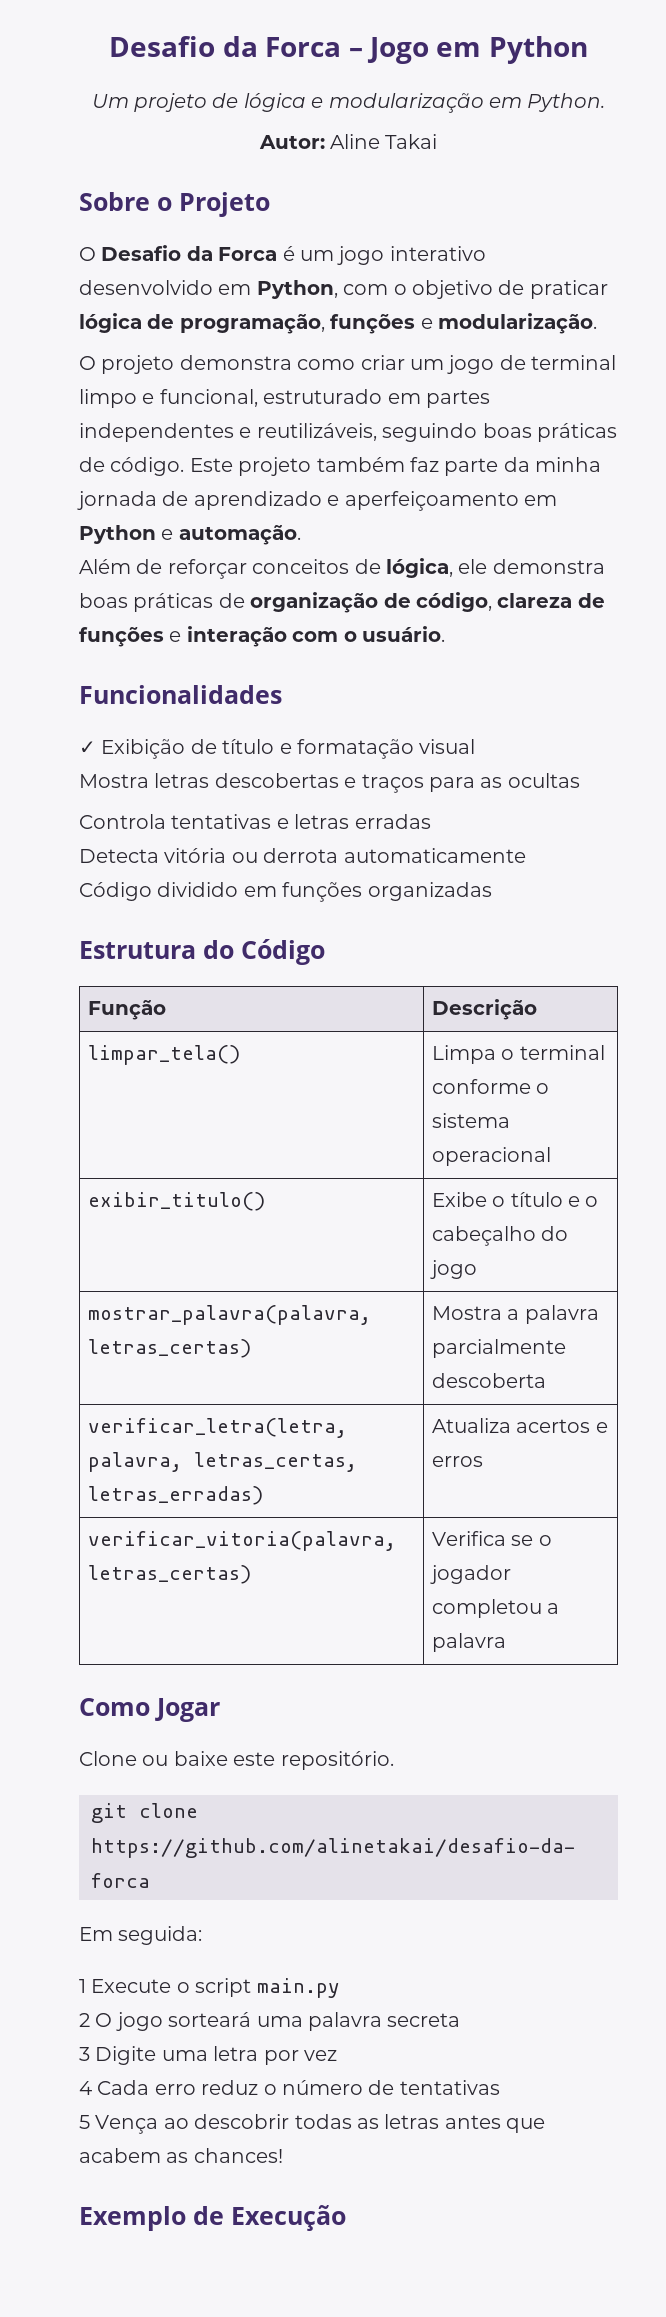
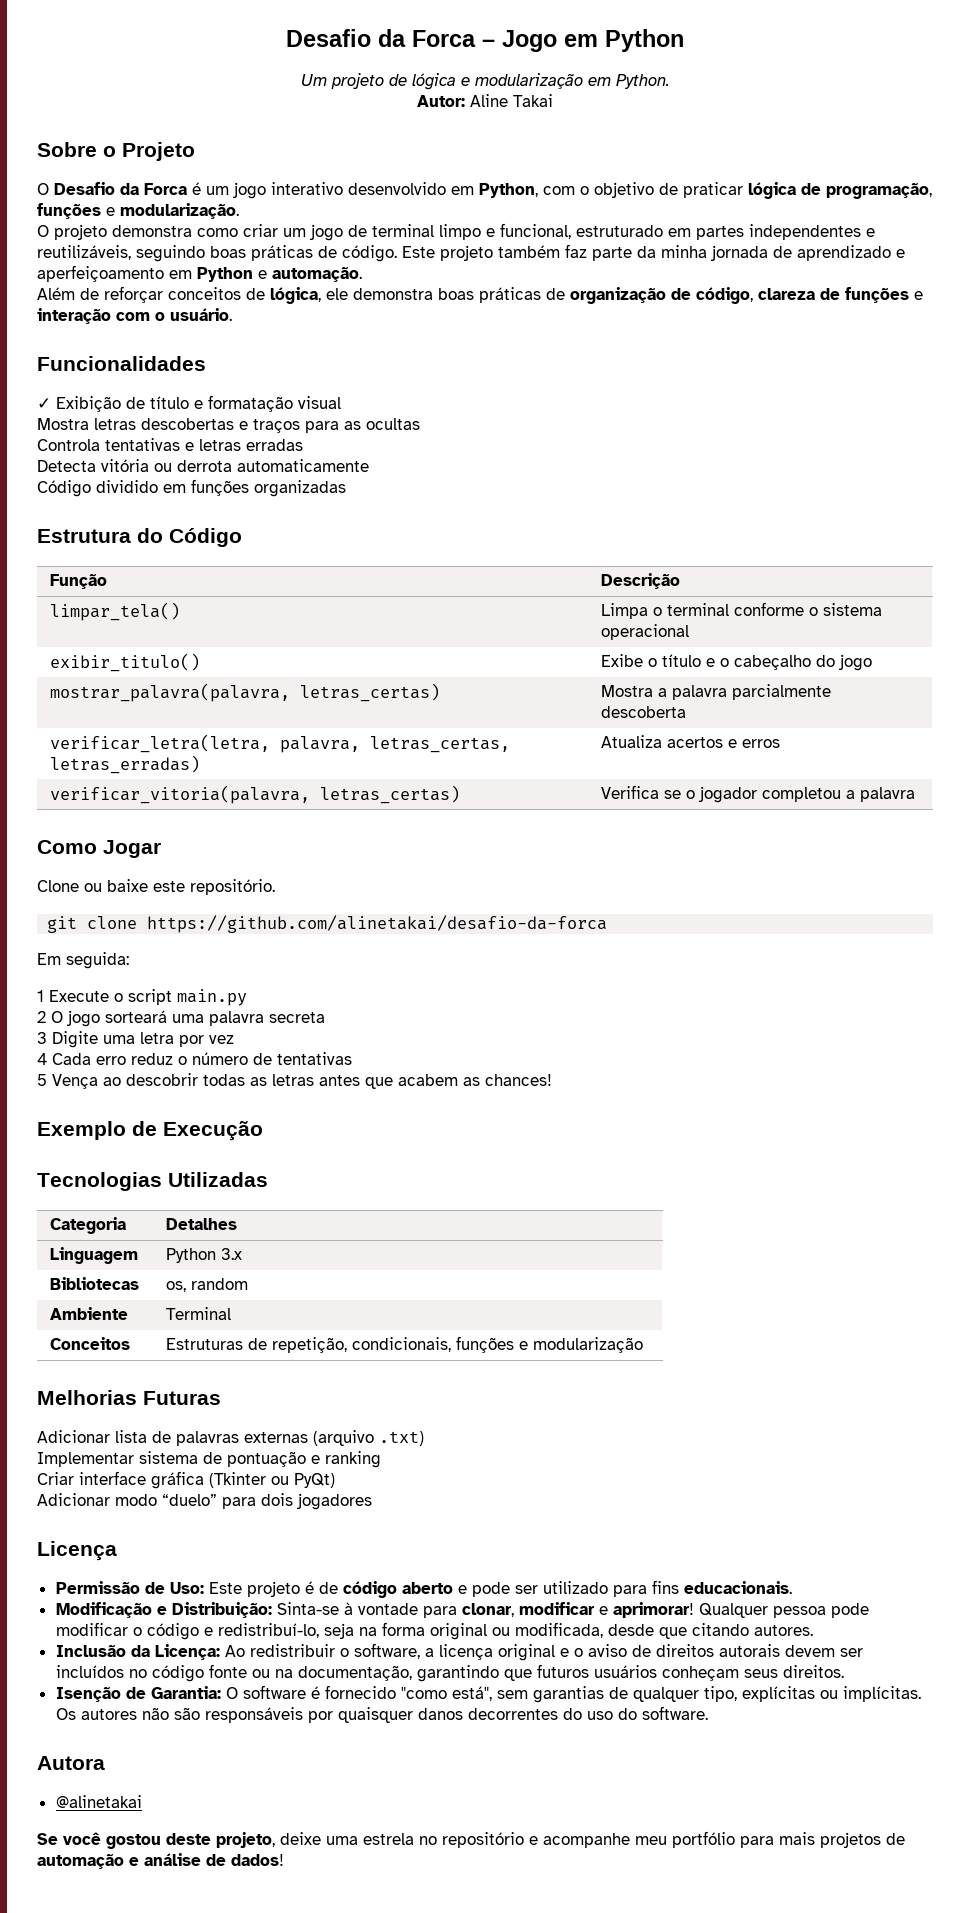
(346, 2218) none -> [37,1172,268,1191] [50,1217,127,1234] [166,1218,238,1230] [50,1247,139,1264] [166,1248,243,1263] [50,1277,140,1290] [166,1278,249,1292] [50,1307,129,1320] [166,1307,232,1320] [50,1337,131,1350] [166,1336,644,1353] [37,1390,221,1405] [37,1430,424,1446] [37,1451,381,1468] [37,1471,335,1489] [37,1493,372,1510] [37,1541,117,1561] [55,1580,792,1598] [55,1602,869,1618] [55,1622,813,1640] [55,1643,863,1661] [55,1664,844,1682] [55,1685,921,1703] [55,1706,708,1723] [37,1756,105,1770] [55,1795,142,1808] [37,1831,905,1849] [37,1853,284,1869] // Tecnologias Utilizadas // Categoria | Detalhes // Linguagem | Python 3.x // Bibliotecas | os, random // Ambiente | Terminal // Conceitos | Estruturas de repetição, condicionais, funções e modularização // Melhorias Futuras // Adicionar lista de palavras externas (arquivo .txt) // Implementar sistema de pontuação e ranking // Criar interface gráfica (Tkinter ou PyQt) // Adicionar modo “duelo” para dois jogadores // Licença // Permissão de Uso: Este projeto é de código aberto e pode ser utilizado para fins educacionais. // Modificação e Distribuição: Sinta-se à vontade para clonar, modificar e aprimorar! Qualquer pessoa pode modificar o código e redistribuí-lo, seja na forma original ou modificada, desde que citando autores. // Inclusão da Licença: Ao redistribuir o software, a licença original e o aviso de direitos autorais devem ser incluídos no código fonte ou na documentação, garantindo que futuros usuários conheçam seus direitos. // Isenção de Garantia: O software é fornecido "como está", sem garantias de qualquer tipo, explícitas ou implícitas. Os autores não são responsáveis por quaisquer danos decorrentes do uso do software. // Autora // @alinetakai // Se você gostou deste projeto, deixe uma estrela no repositório e acompanhe meu portfólio para mais projetos de automação e análise de dados!

